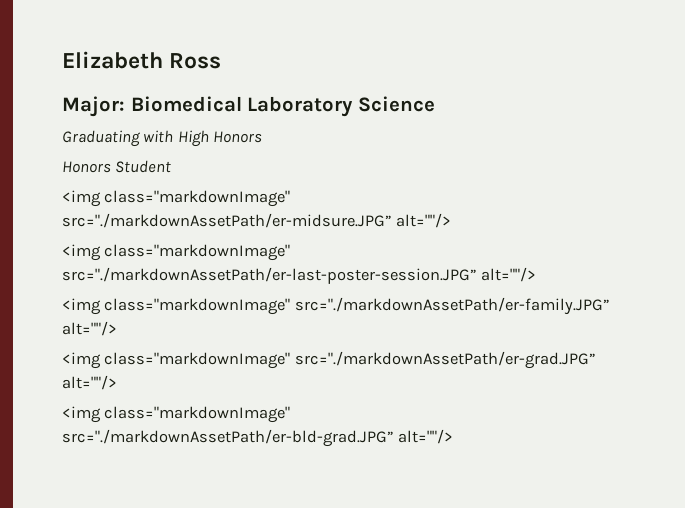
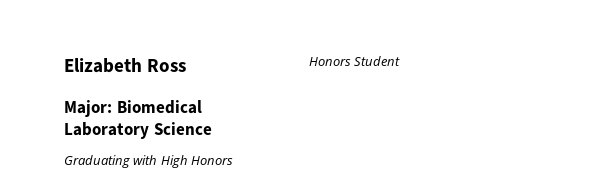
[62,190,291,207] [62,213,452,228] [62,244,291,261] [62,267,537,284] [62,297,610,315] [62,321,117,336] [62,351,596,369] [62,375,117,390] [62,406,291,423] [62,429,454,447] // <img class="markdownImage" src="./markdownAssetPath/er-midsure.JPG” alt=""/> // <img class="markdownImage" src="./markdownAssetPath/er-last-poster-session.JPG” alt=""/> // <img class="markdownImage" src="./markdownAssetPath/er-family.JPG” alt=""/> // <img class="markdownImage" src="./markdownAssetPath/er-grad.JPG” alt=""/> // <img class="markdownImage" src="./markdownAssetPath/er-bld-grad.JPG” alt=""/> -> (401, 61) none

